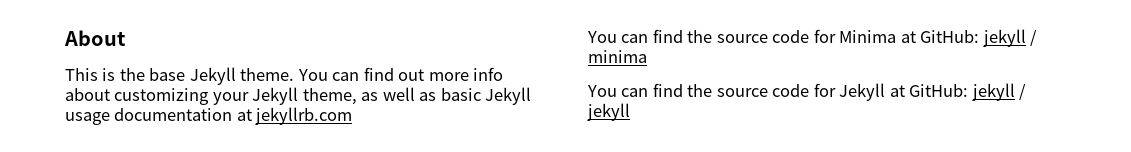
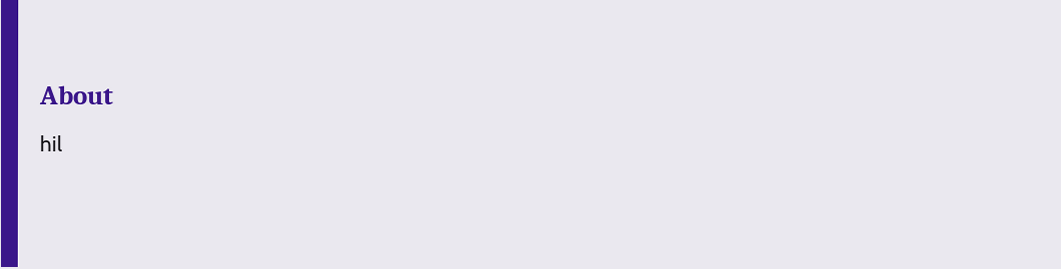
[65,67,504,85] [65,87,532,105] [65,107,353,125] [587,29,1038,47] [588,50,647,63] [587,83,1027,101] [587,103,630,121] This is the base Jekyll theme. You can find out more info about customizing your Jekyll theme, as well as basic Jekyll usage documentation at jekyllrb.com // You can find the source code for Minima at GitHub: jekyll / minima // You can find the source code for Jekyll at GitHub: jekyll / jekyll -> [39,135,62,152] hil

